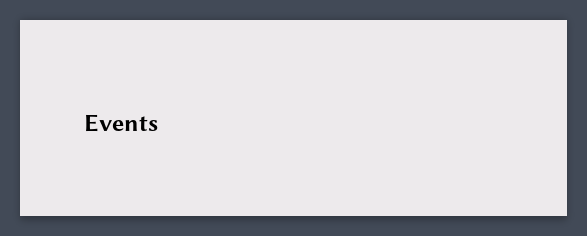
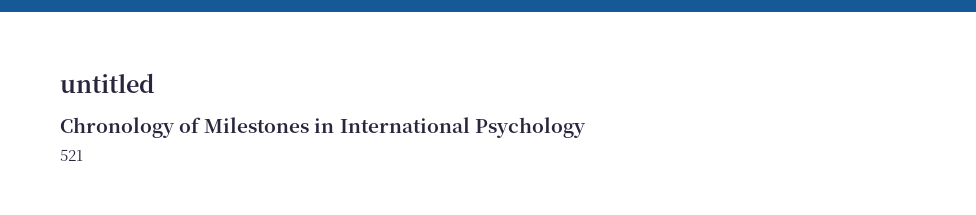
[84,114,158,132] Events -> [60,73,154,93] [60,117,586,138] [60,149,83,161] untitled // Chronology of Milestones in International Psychology // 521

